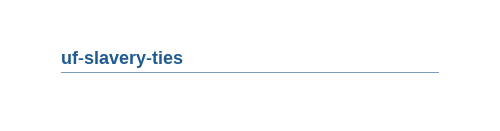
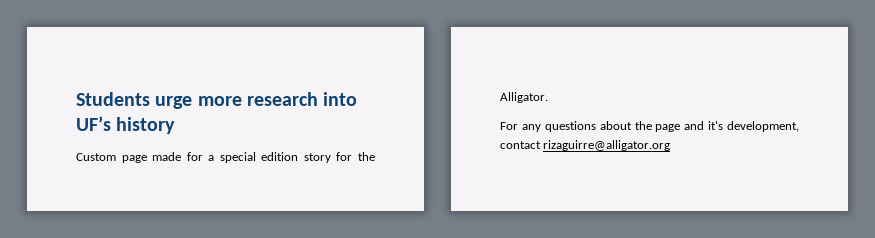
[61,51,183,68] uf-slavery-ties -> [76,92,358,109] [76,116,176,134] [76,152,375,163] [500,92,548,103] [500,121,799,132] [500,140,671,151] Students urge more research into UF’s history // Custom page made for a special edition story for the Alligator. // For any questions about the page and it's development, contact rizaguirre@alligator.org

